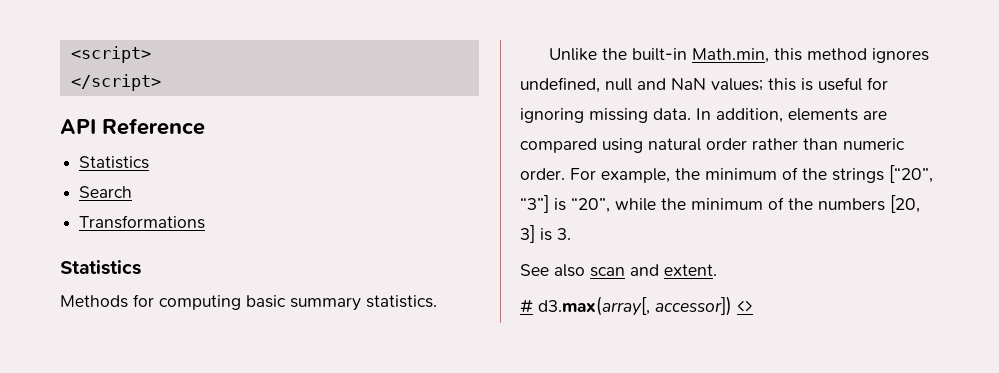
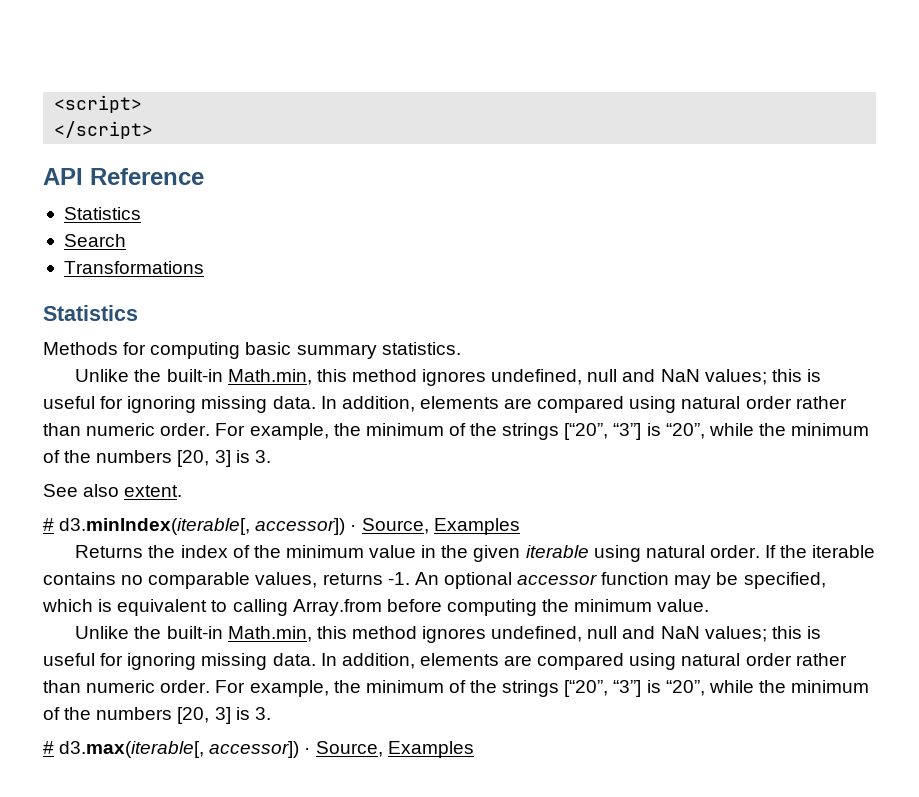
[590,264,659,277] scan and -> (120, 490) none
[538,296,753,316] d3.max(array[, accessor]) <> -> [59,518,520,535] [75,545,876,562] [43,572,826,589] [42,599,710,616] [75,626,822,643] [43,653,847,670] [43,680,870,697] [43,707,271,724] [43,741,474,758] d3.minIndex(iterable[, accessor]) · Source, Examples // Returns the index of the minimum value in the given iterable using natural order. If the iterable contains no comparable values, returns -1. An optional accessor function may be specified, which is equivalent to calling Array.from before computing the minimum value. // Unlike the built-in Math.min, this method ignores undefined, null and NaN values; this is useful for ignoring missing data. In addition, elements are compared using natural order rather than numeric order. For example, the minimum of the strings [“20”, “3”] is “20”, while the minimum of the numbers [20, 3] is 3. // # d3.max(iterable[, accessor]) · Source, Examples

